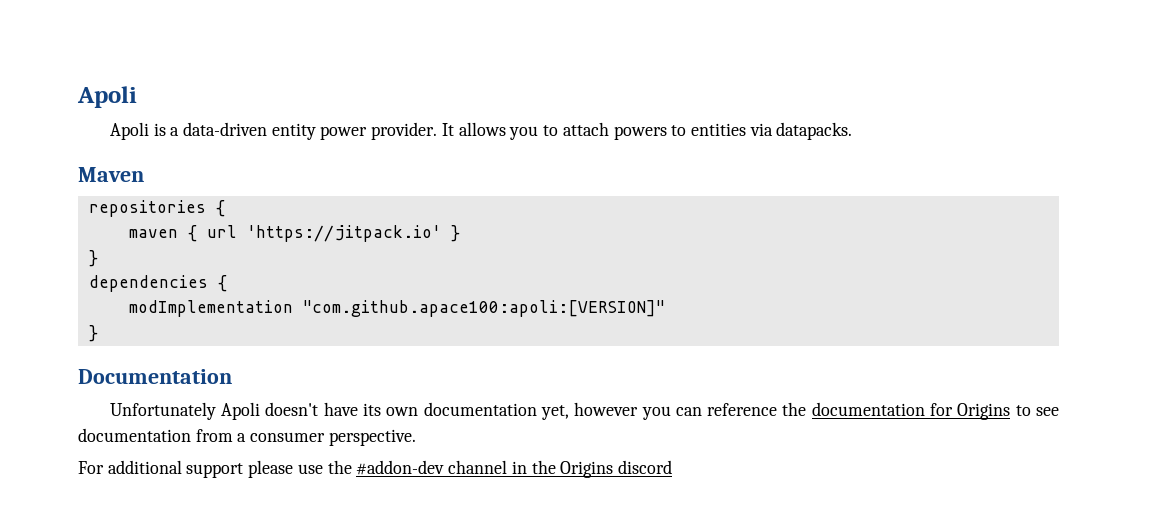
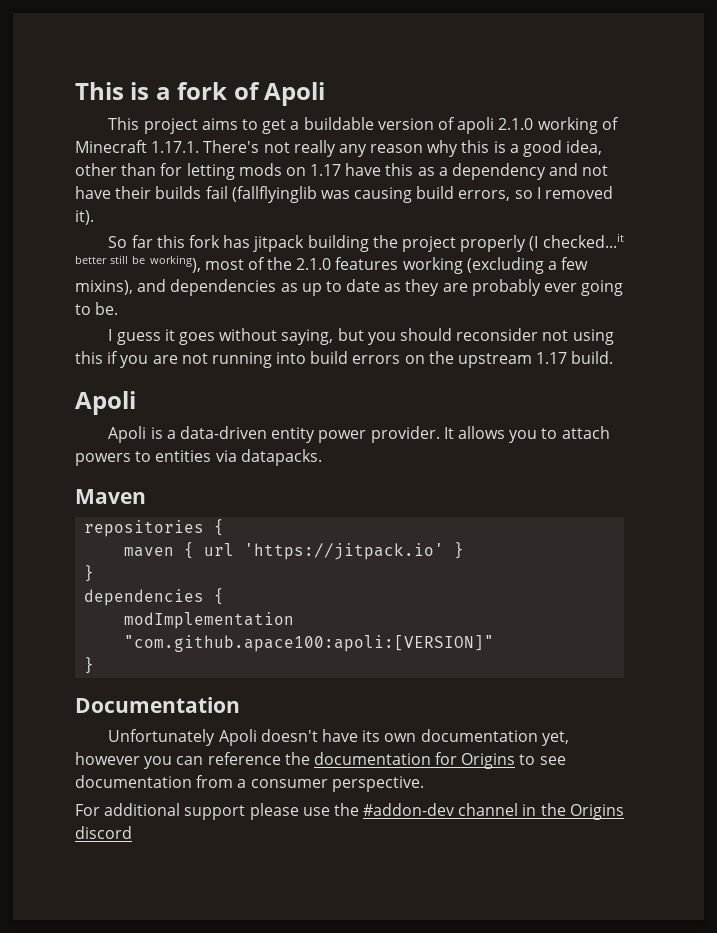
(77, 97) none -> [75,82,326,106] [108,117,619,134] [75,140,603,157] [75,163,609,180] [75,186,614,203] [75,210,94,225] [108,233,624,252] [75,255,589,274] [75,279,624,296] [75,302,119,315] [108,328,614,345] [75,351,614,368] This is a fork of Apoli // This project aims to get a buildable version of apoli 2.1.0 working of Minecraft 1.17.1. There's not really any reason why this is a good idea, other than for letting mods on 1.17 have this as a dependency and not have their builds fail (fallflyinglib was causing build errors, so I removed it). // So far this fork has jitpack building the project properly (I checked...it better still be working), most of the 2.1.0 features working (excluding a few mixins), and dependencies as up to date as they are probably ever going to be. // I guess it goes without saying, but you should reconsider not using this if you are not running into build errors on the upstream 1.17 build. //

